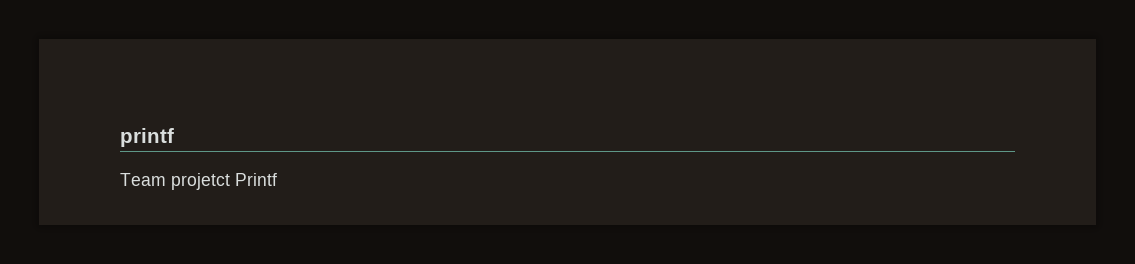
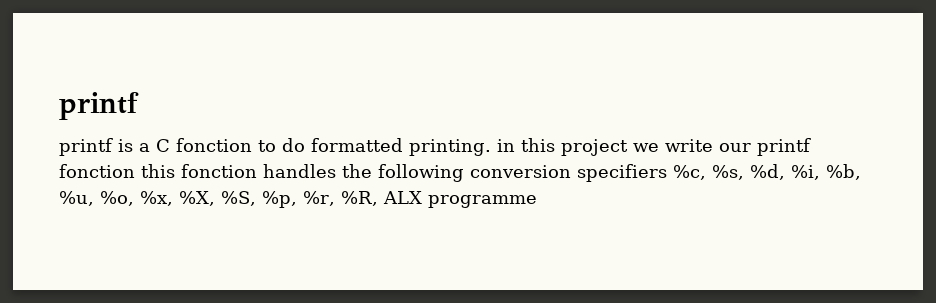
[120,173,277,190] Team projetct Printf -> [59,138,811,156] [59,164,861,182] [59,191,537,208] printf is a C fonction to do formatted printing. in this project we write our printf fonction this fonction handles the following conversion specifiers %c, %s, %d, %i, %b, %u, %o, %x, %X, %S, %p, %r, %R, ALX programme

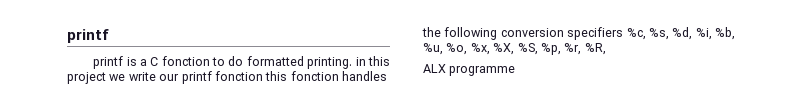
(378, 198) none -> (606, 49) //

